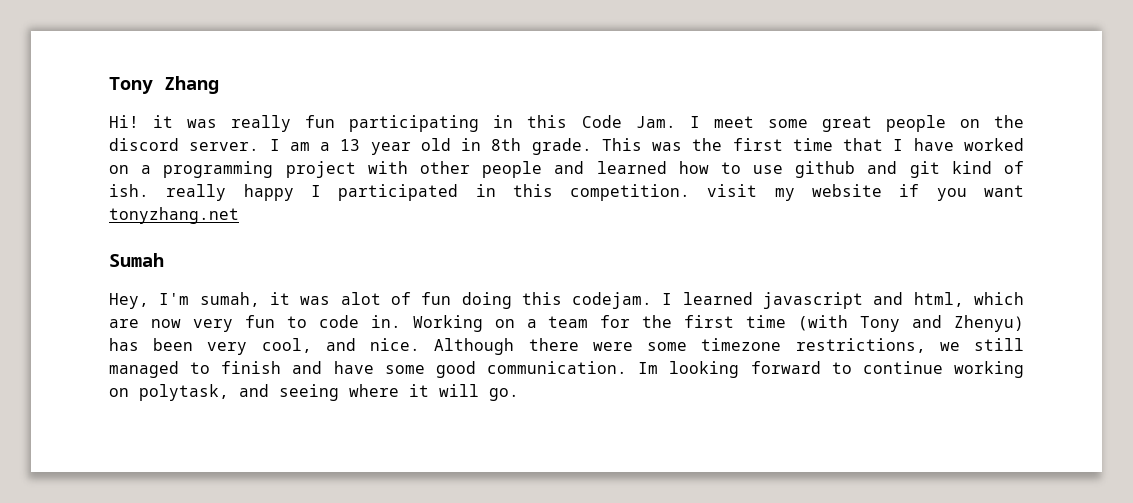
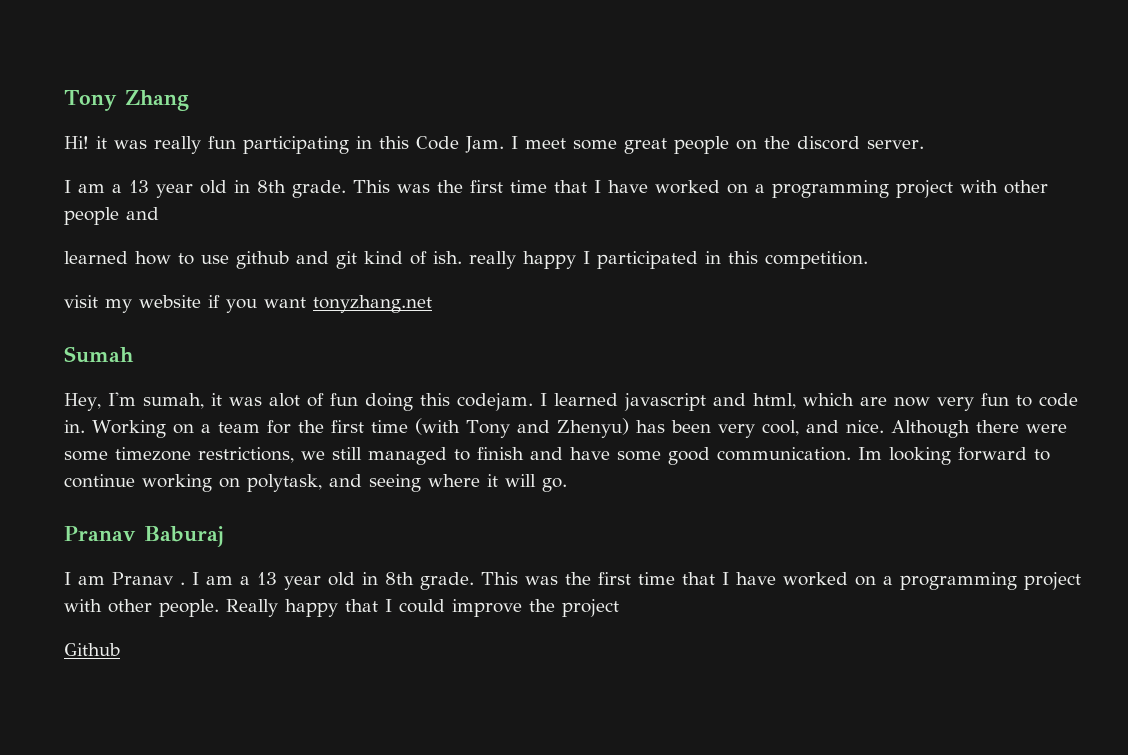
(260, 146) none -> (924, 144) //
(585, 167) none -> (159, 213) //
(691, 192) none -> (868, 260) //
(519, 394) none -> [64,526,223,547] [64,572,1081,590] [64,599,619,617] [64,643,120,656] // Pranav Baburaj // I am Pranav . I am a 13 year old in 8th grade. This was the first time that I have worked on a programming project with other people. Really happy that I could improve the project // Github

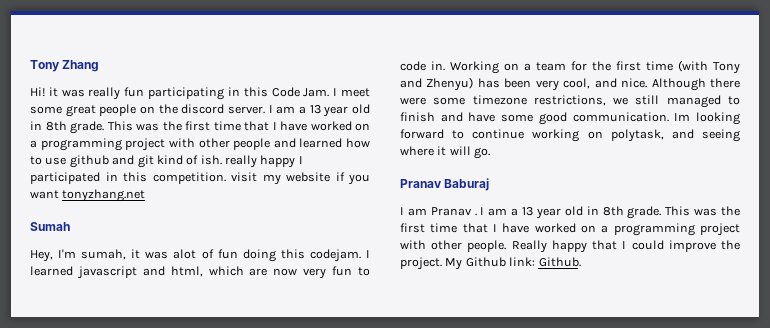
(924, 144) // -> (265, 110) none
(159, 213) // -> (296, 143) none
(868, 260) // -> (226, 178) none
[562,599,619,617] [64,643,120,656] project // Github -> [400,257,581,270] project. My Github link: Github.

